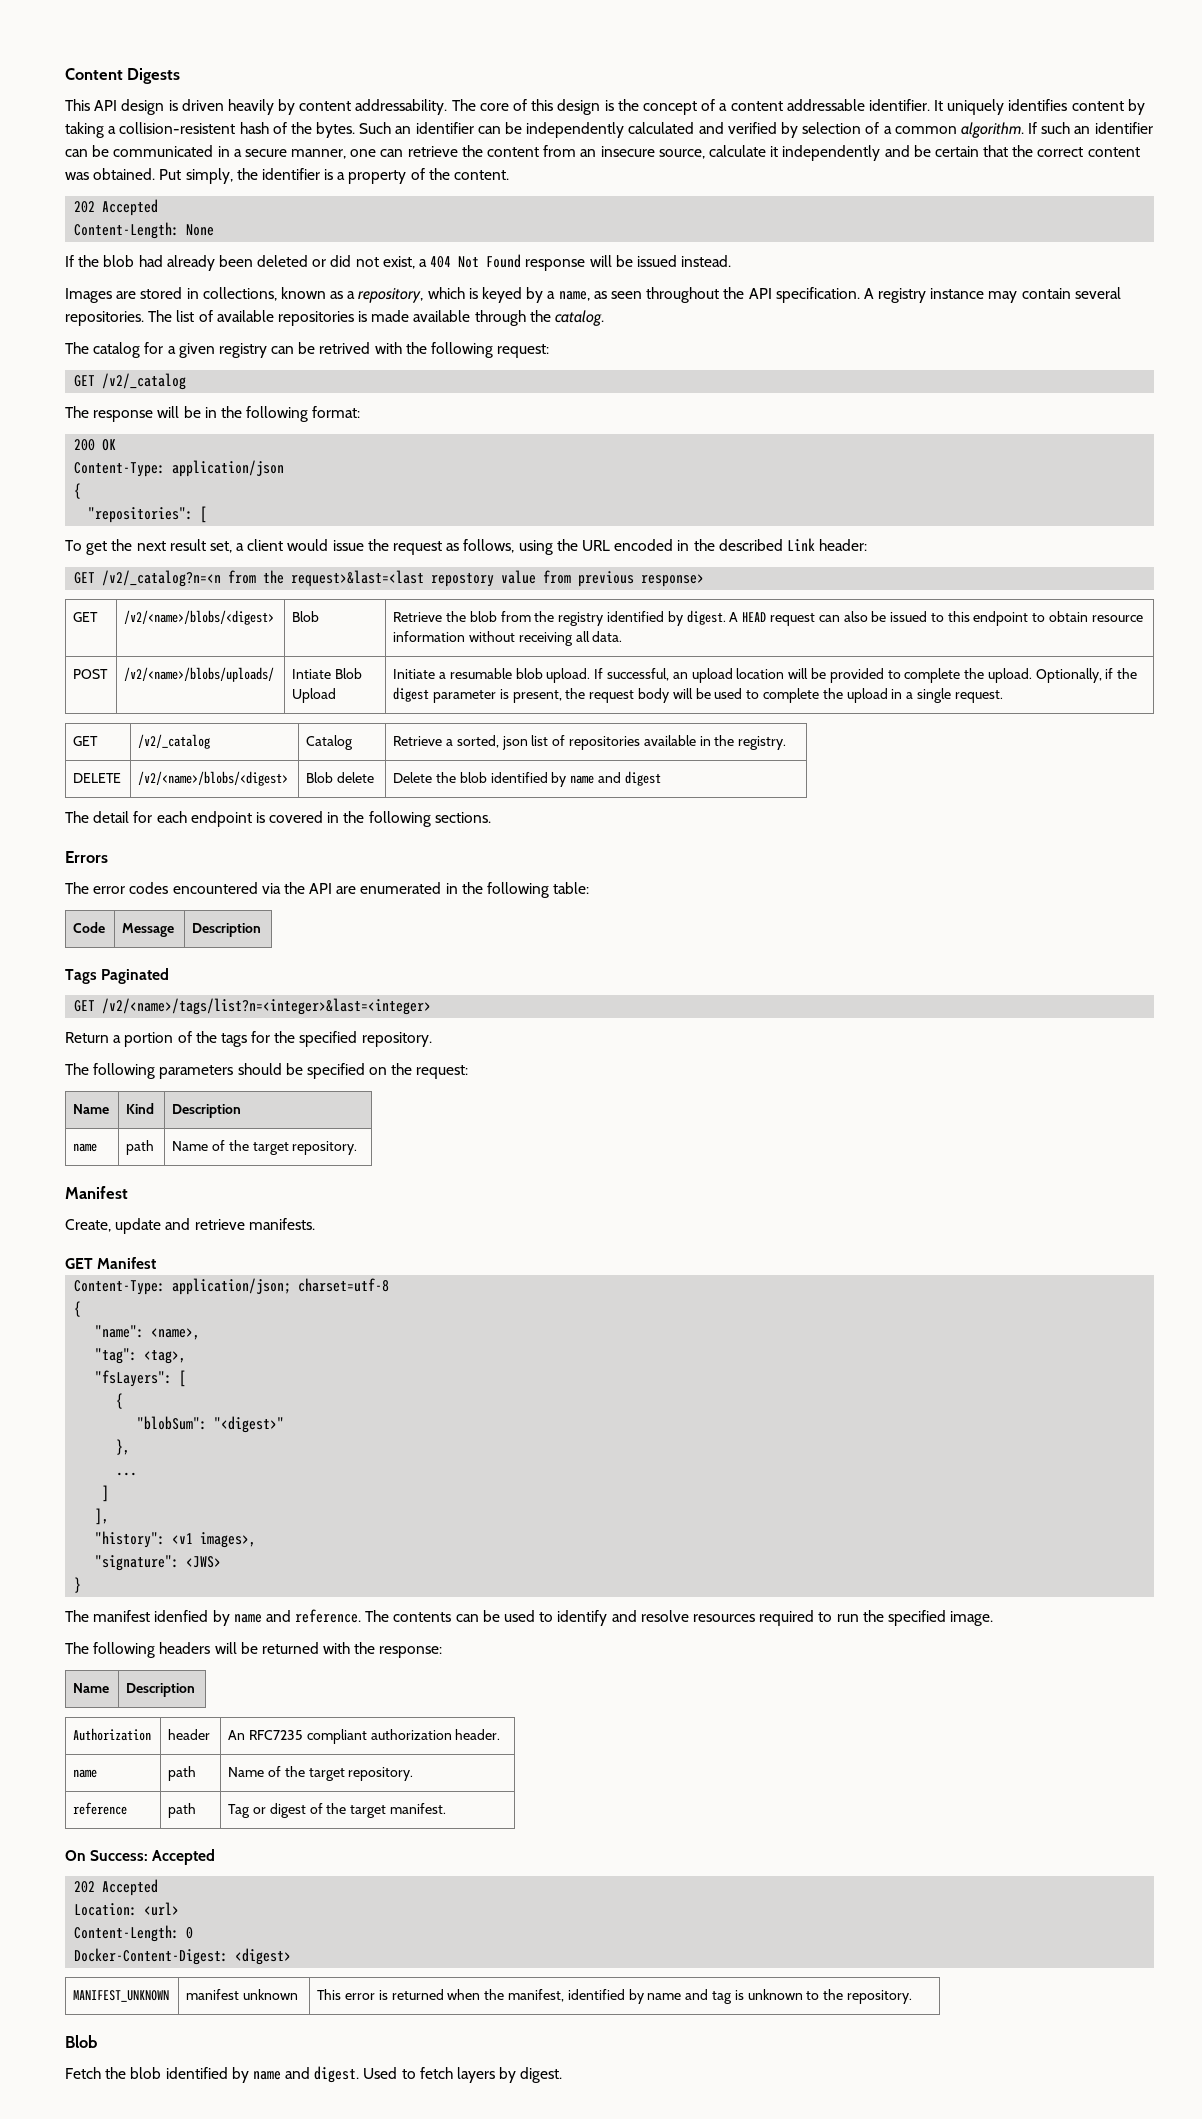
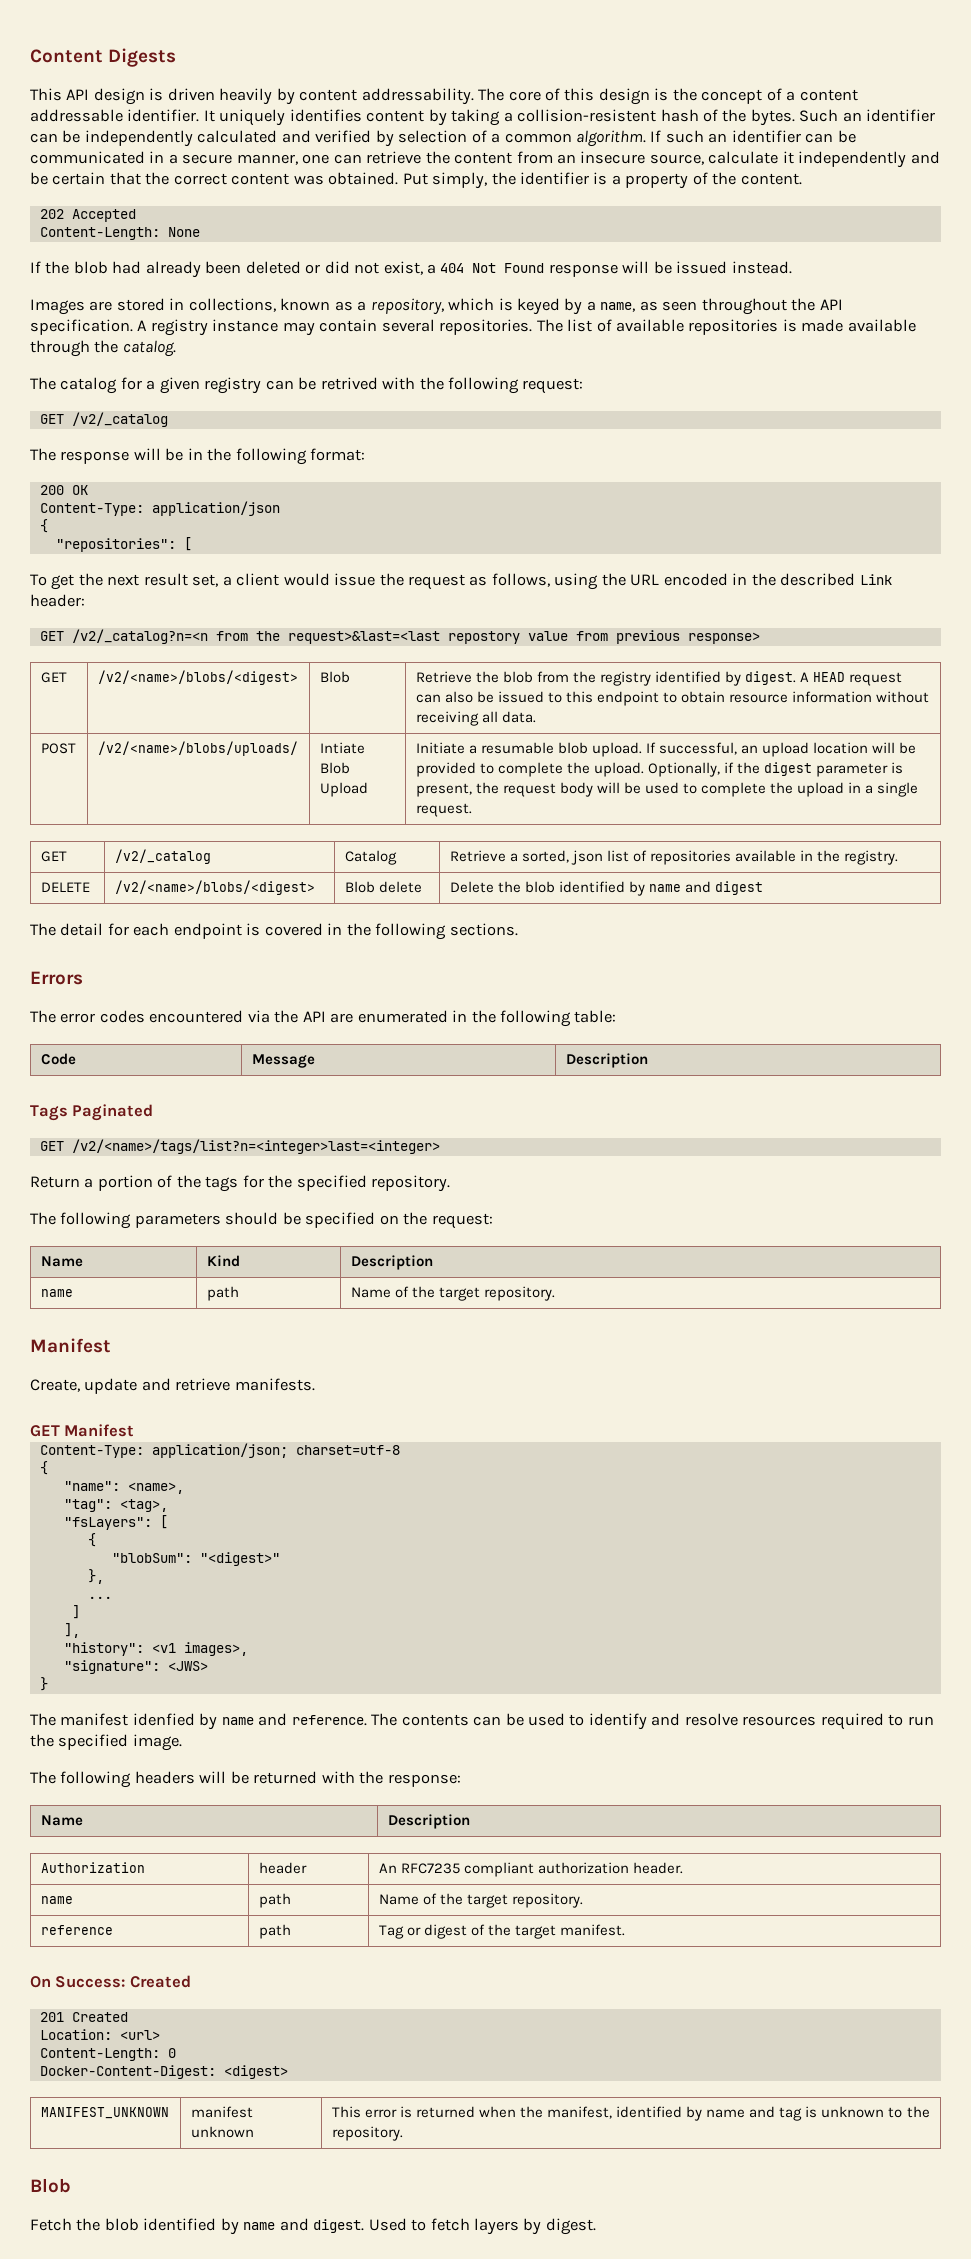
[102,998,432,1015] /v2/<name>/tags/list?n=<integer>&last=<integer> -> [71,1139,440,1154] /v2/<name>/tags/list?n=<integer>last=<integer>
[152,1849,216,1865] [74,1879,159,1896] Accepted // 202 Accepted -> [129,1975,191,1988] [39,2012,128,2022] Created // 201 Created

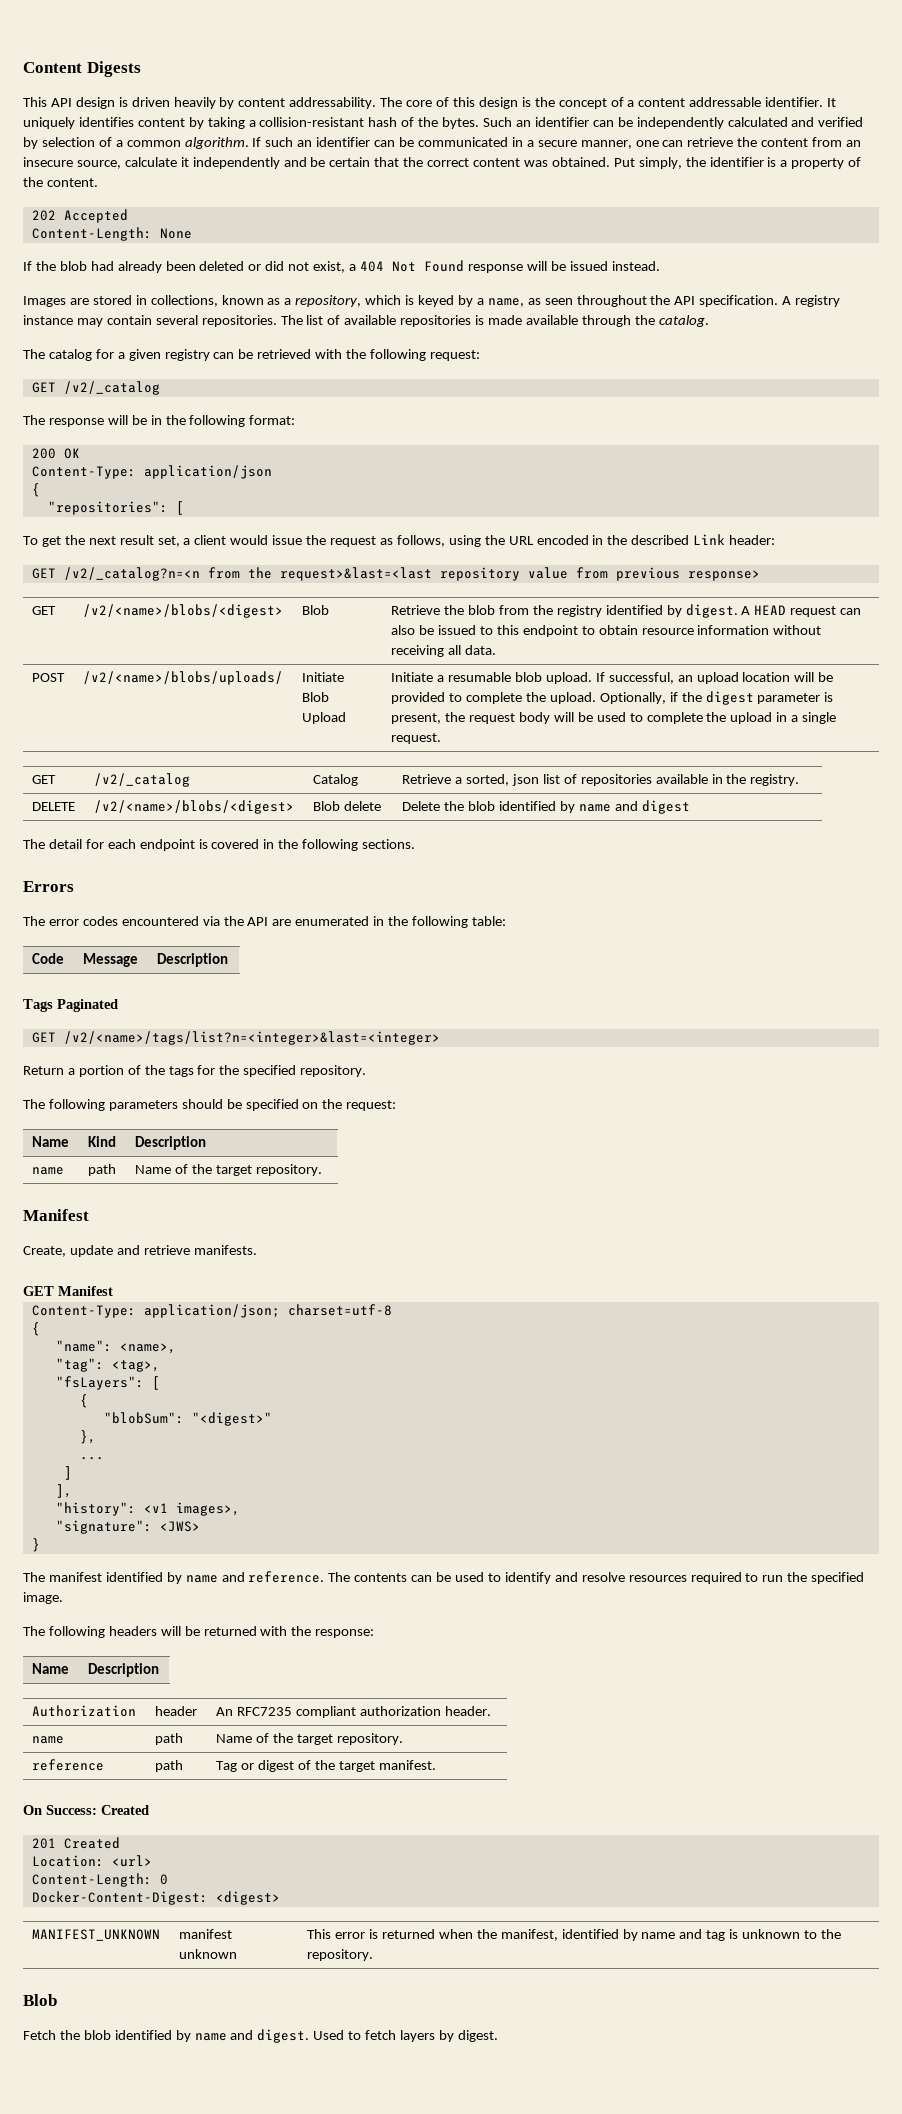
[517,109,657,122] collision-resistent -> [259,117,365,127] collision-resistant
[320,377,378,390] retrived -> [257,349,312,359] retrieved
[447,631,520,644] repostory -> [439,567,520,581] repository
[319,742,365,754] Intiate -> [302,672,345,682] Initiate
[71,1139,440,1154] /v2/<name>/tags/list?n=<integer>last=<integer> -> [63,1031,440,1045] /v2/<name>/tags/list?n=<integer>&last=<integer>
[132,1713,195,1726] idenfied -> [105,1572,163,1582] identified

